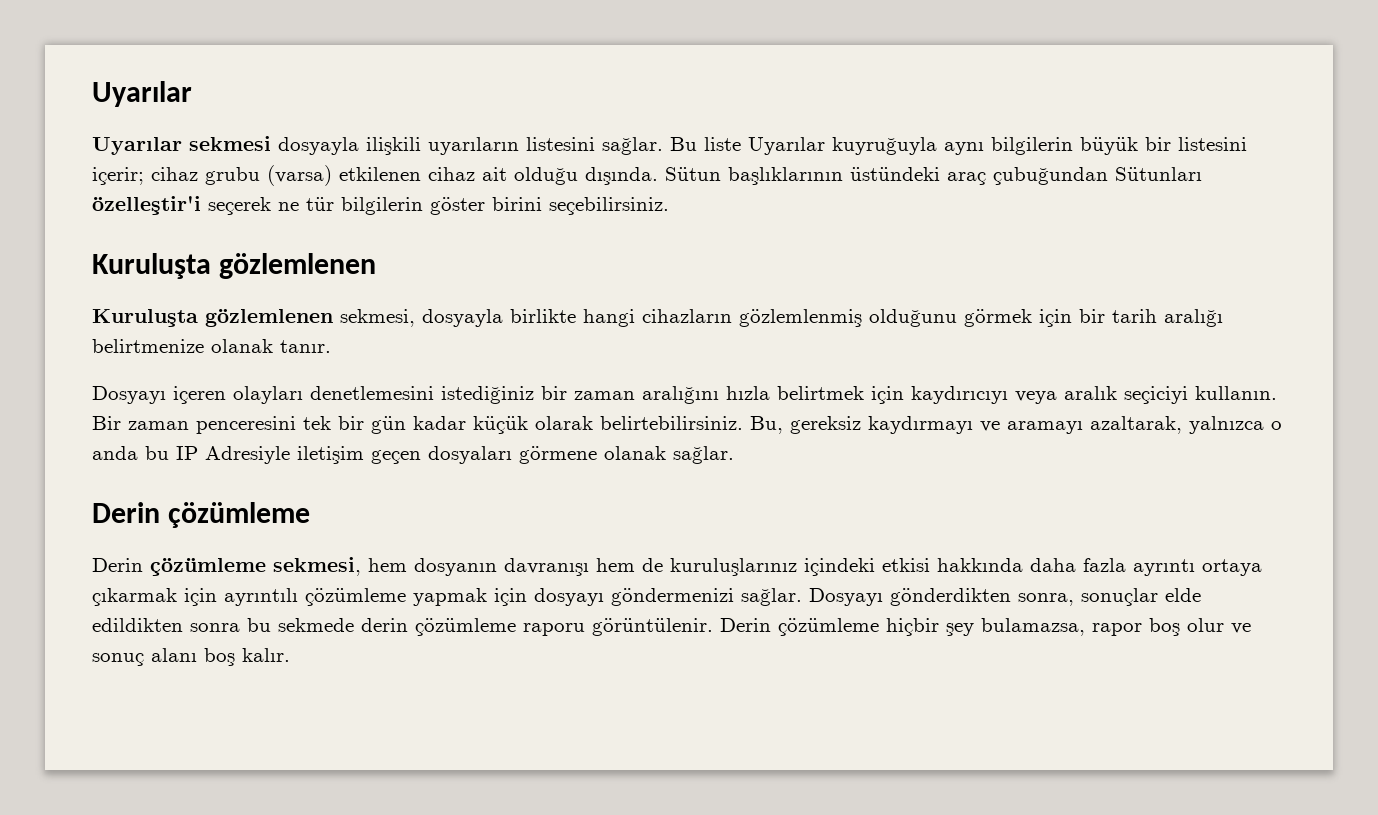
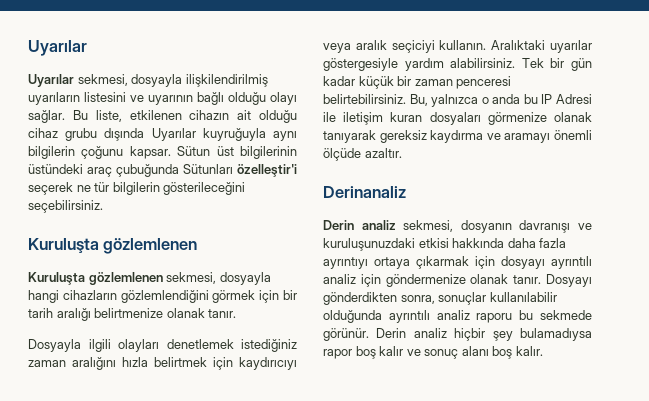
[189,136,1247,155] [92,165,843,186] sekmesi dosyayla ilişkili uyarıların listesini sağlar. Bu liste Uyarılar kuyruğuyla aynı bilgilerin büyük bir listesini içerir; cihaz grubu (varsa) etkilenen cihaz ait olduğu dışında. Sütun başlıklarının -> [77,74,268,87] [28,92,297,105] [28,110,297,123] [28,128,297,141] [28,146,297,159] sekmesi, dosyayla ilişkilendirilmiş uyarıların listesini ve uyarının bağlı olduğu olayı sağlar. Bu liste, etkilenen cihazın ait olduğu cihaz grubu dışında Uyarılar kuyruğuyla aynı bilgilerin çoğunu kapsar. Sütun üst bilgilerinin
[993,167,1108,185] çubuğundan -> [116,164,179,177] çubuğunda
[430,197,542,215] göster birini -> [163,182,246,195] gösterileceğini
[510,309,576,323] birlikte -> (271, 278) none
[739,309,957,327] gözlemlenmiş olduğunu -> [120,290,209,303] gözlemlendiğini
[92,386,567,404] Dosyayı içeren olayları denetlemesini istediğiniz bir -> [28,339,297,352] Dosyayla ilgili olayları denetlemek istediğiniz
[92,416,1182,434] Bir zaman penceresini tek bir gün kadar küçük olarak belirtebilirsiniz. Bu, gereksiz kaydırmayı ve aramayı azaltarak, -> [491,40,592,53] [323,58,592,71] [323,76,512,89] [323,94,428,106] Aralıktaki uyarılar göstergesiyle yardım alabilirsiniz. Tek bir gün kadar küçük bir zaman penceresi belirtebilirsiniz. Bu,
[205,446,734,464] [92,502,310,528] [92,557,875,576] Adresiyle iletişim geçen dosyaları görmene olanak sağlar. // Derin çözümleme // Derin çözümleme sekmesi, hem dosyanın davranışı hem de kuruluşlarınız içindeki -> [556,94,592,104] [323,112,592,125] [323,130,592,143] [323,148,402,161] [323,186,406,198] [323,220,592,233] [323,238,415,251] Adresi ile iletişim kuran dosyaları görmenize olanak tanıyarak gereksiz kaydırma ve aramayı önemli ölçüde azaltır. // Derinanaliz // Derin analiz sekmesi, dosyanın davranışı ve kuruluşunuzdaki
[1133,559,1195,576] ayrıntı -> [323,257,368,269] ayrıntıyı
[224,588,1201,606] [92,618,879,636] ayrıntılı çözümleme yapmak için dosyayı göndermenizi sağlar. Dosyayı gönderdikten sonra, sonuçlar elde edildikten sonra bu sekmede derin çözümleme raporu görüntülenir. Derin çözümleme -> [501,256,592,269] [323,274,592,287] [323,292,557,305] [323,310,592,323] [323,328,447,341] dosyayı ayrıntılı analiz için göndermenize olanak tanır. Dosyayı gönderdikten sonra, sonuçlar kullanılabilir olduğunda ayrıntılı analiz raporu bu sekmede görünür. Derin analiz
[981,618,1085,636] bulamazsa, -> [520,328,592,341] bulamadıysa
[1187,618,1224,632] olur -> [379,346,404,356] kalır

